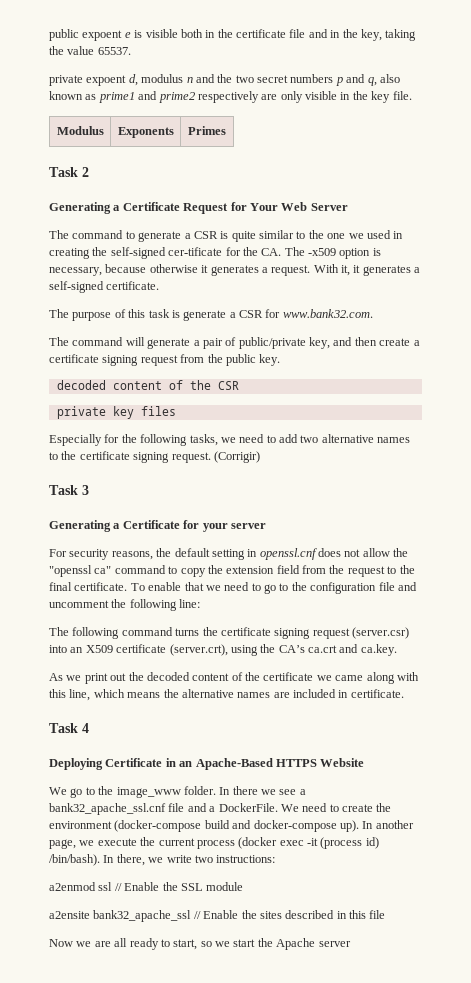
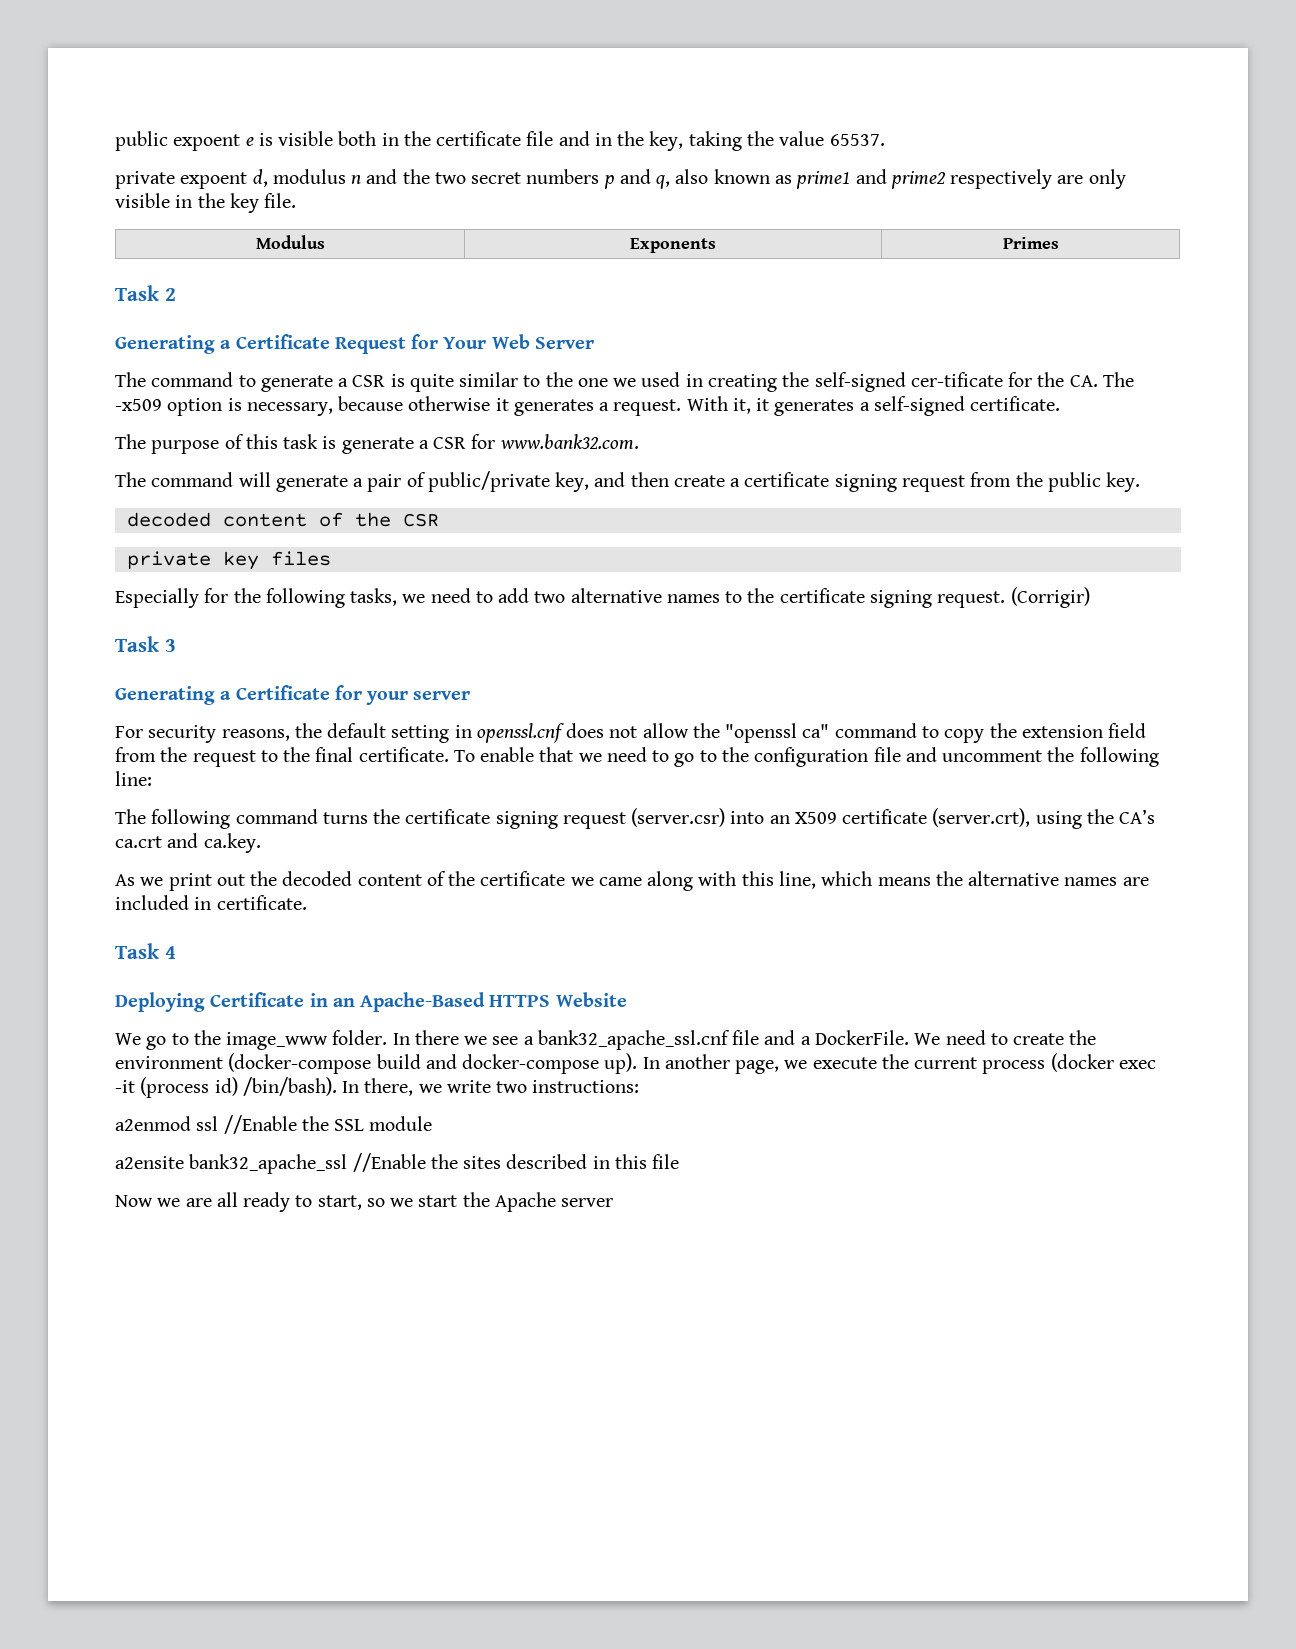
[114,882,160,891] // Enable -> [223,1115,297,1134] //Enable
[193,910,239,919] // Enable -> [352,1153,426,1172] //Enable

